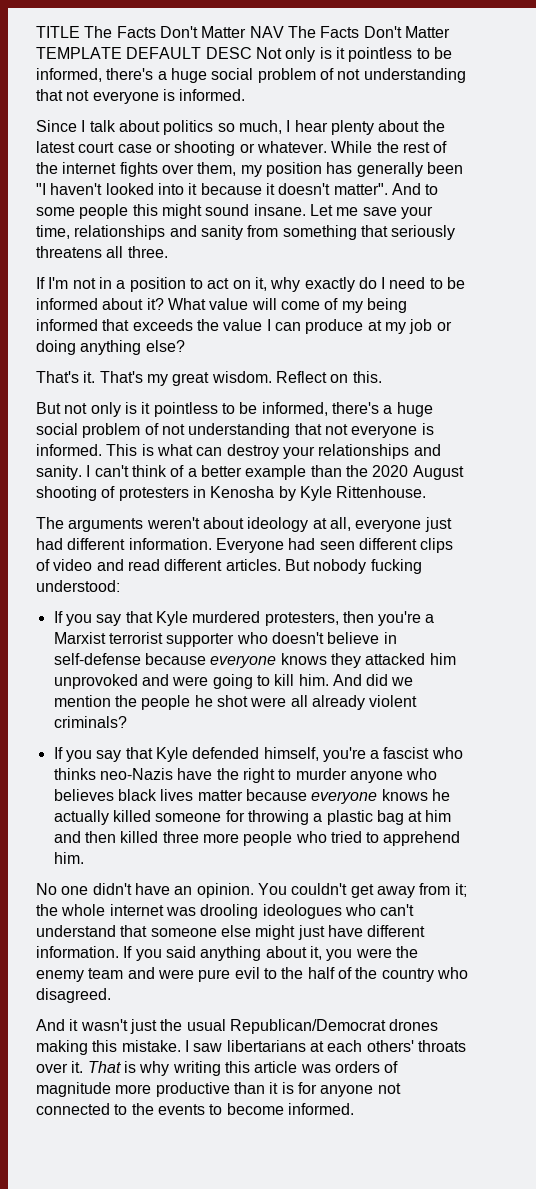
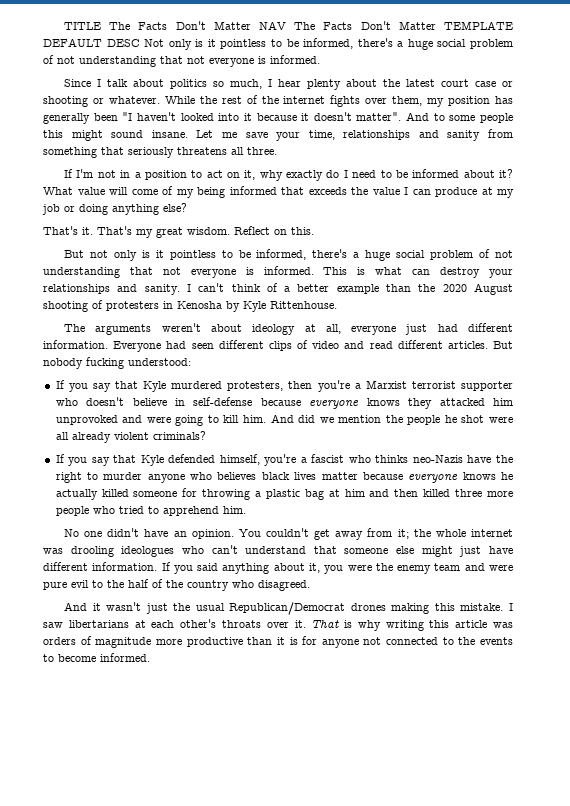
[366,1040,414,1052] others' -> [180,619,217,628] other's

